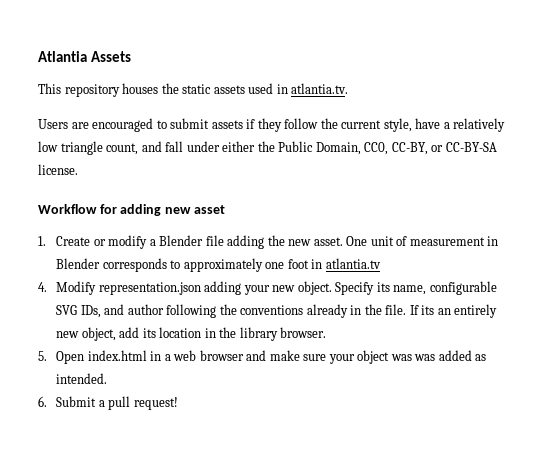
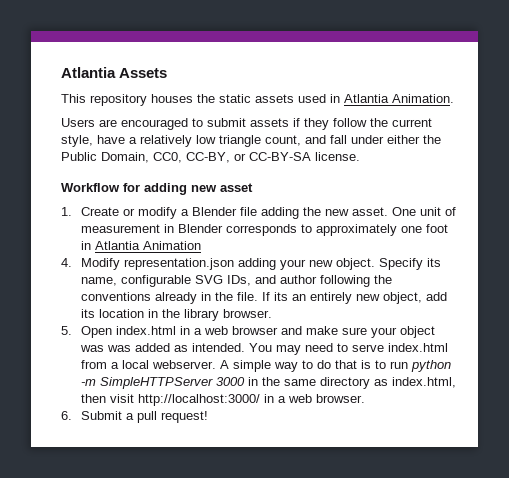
[291,83,349,94] atlantia.tv. -> [344,94,454,103] Atlantia Animation.
[325,258,381,269] atlantia.tv -> [95,241,202,250] Atlantia Animation
(108, 378) none -> [249,343,449,355] [81,360,452,372] [81,377,457,389] [81,394,366,406] You may need to serve index.html from a local webserver. A simple way to do that is to run python -m SimpleHTTPServer 3000 in the same directory as index.html, then visit http://localhost:3000/ in a web browser.

